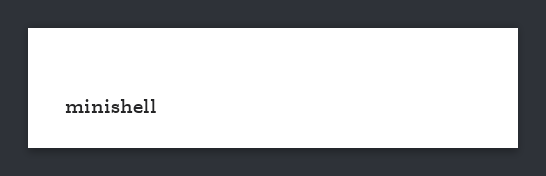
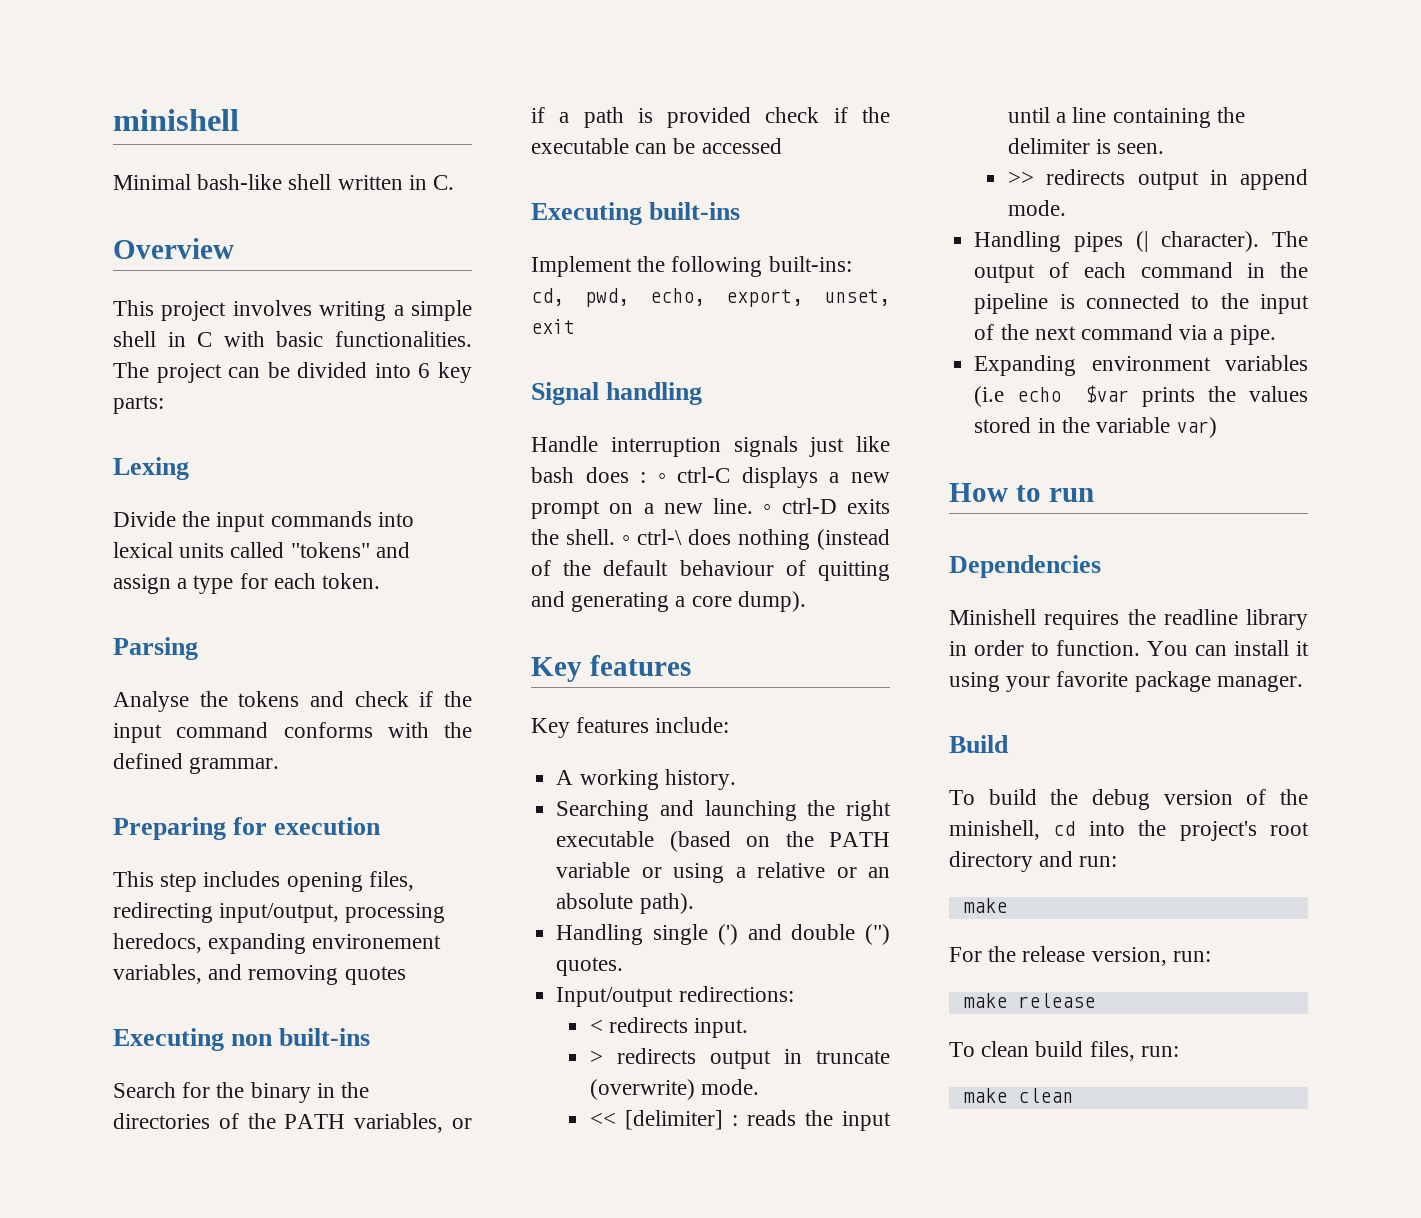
(157, 106) none -> [113,174,455,190] [113,238,234,259] [113,300,472,321] [113,331,472,347] [113,362,472,383] [113,395,164,414] [113,457,189,480] [113,511,414,532] [113,542,410,558] [113,573,381,594] [113,637,198,660] [113,691,472,712] [113,722,472,743] [113,753,280,774] [113,817,382,840] [113,871,414,892] [113,902,446,923] [113,933,442,954] [113,964,406,985] [113,1028,371,1051] [113,1082,370,1103] [113,1113,473,1133] [531,107,890,128] [531,138,782,154] [531,202,741,225] [531,256,852,277] [531,288,890,307] [531,319,575,334] [531,382,703,405] [531,436,890,457] [531,467,890,488] [531,498,890,519] [531,529,890,550] [531,560,890,581] [531,591,806,612] [531,655,691,682] [531,717,730,738] [556,769,736,790] [556,800,891,821] [556,831,890,852] [556,862,890,883] [556,893,694,914] [556,924,890,945] [556,957,624,976] [556,986,794,1007] [590,1017,749,1038] [590,1048,890,1069] [590,1079,760,1100] [590,1110,891,1131] [1008,107,1245,128] [1008,138,1165,154] [1008,169,1308,190] [1008,200,1067,216] [974,231,1308,252] [974,262,1308,283] [974,293,1309,314] [974,324,1276,345] [974,355,1308,376] [974,385,1308,407] [974,417,1218,438] [949,483,1094,502] [949,555,1101,578] [949,609,1308,630] [949,640,1309,656] [949,671,1303,692] [949,735,1009,753] [949,789,1308,810] [949,820,1309,841] [949,851,1118,872] [962,898,1007,913] [949,946,1211,966] [962,993,1095,1008] [949,1041,1179,1061] [962,1088,1073,1103] // Minimal bash-like shell written in C. // Overview // This project involves writing a simple shell in C with basic functionalities. The project can be divided into 6 key parts: // Lexing // Divide the input commands into lexical units called "tokens" and assign a type for each token. // Parsing // Analyse the tokens and check if the input command conforms with the defined grammar. // Preparing for execution // This step includes opening files, redirecting input/output, processing heredocs, expanding environement variables, and removing quotes // Executing non built-ins // Search for the binary in the directories of the PATH variables, or if a path is provided check if the executable can be accessed // Executing built-ins // Implement the following built-ins: cd, pwd, echo, export, unset, exit // Signal handling // Handle interruption signals just like bash does : ◦ ctrl-C displays a new prompt on a new line. ◦ ctrl-D exits the shell. ◦ ctrl-\ does nothing (instead of the default behaviour of quitting and generating a core dump). // Key features // Key features include: // A working history. // Searching and launching the right executable (based on the PATH variable or using a relative or an absolute path). // Handling single (') and double (") quotes. // Input/output redirections: // < redirects input. // > redirects output in truncate (overwrite) mode. // << [delimiter] : reads the input until a line containing the delimiter is seen. // >> redirects output in append mode. // Handling pipes (| character). The output of each command in the pipeline is connected to the input of the next command via a pipe. // Expanding environment variables (i.e echo $var prints the values stored in the variable var) // How to run // Dependencies // Minishell requires the readline library in order to function. You can install it using your favorite package manager. // Build // To build the debug version of the minishell, cd into the project's root directory and run: // make // For the release version, run: // make release // To clean build files, run: // make clean

